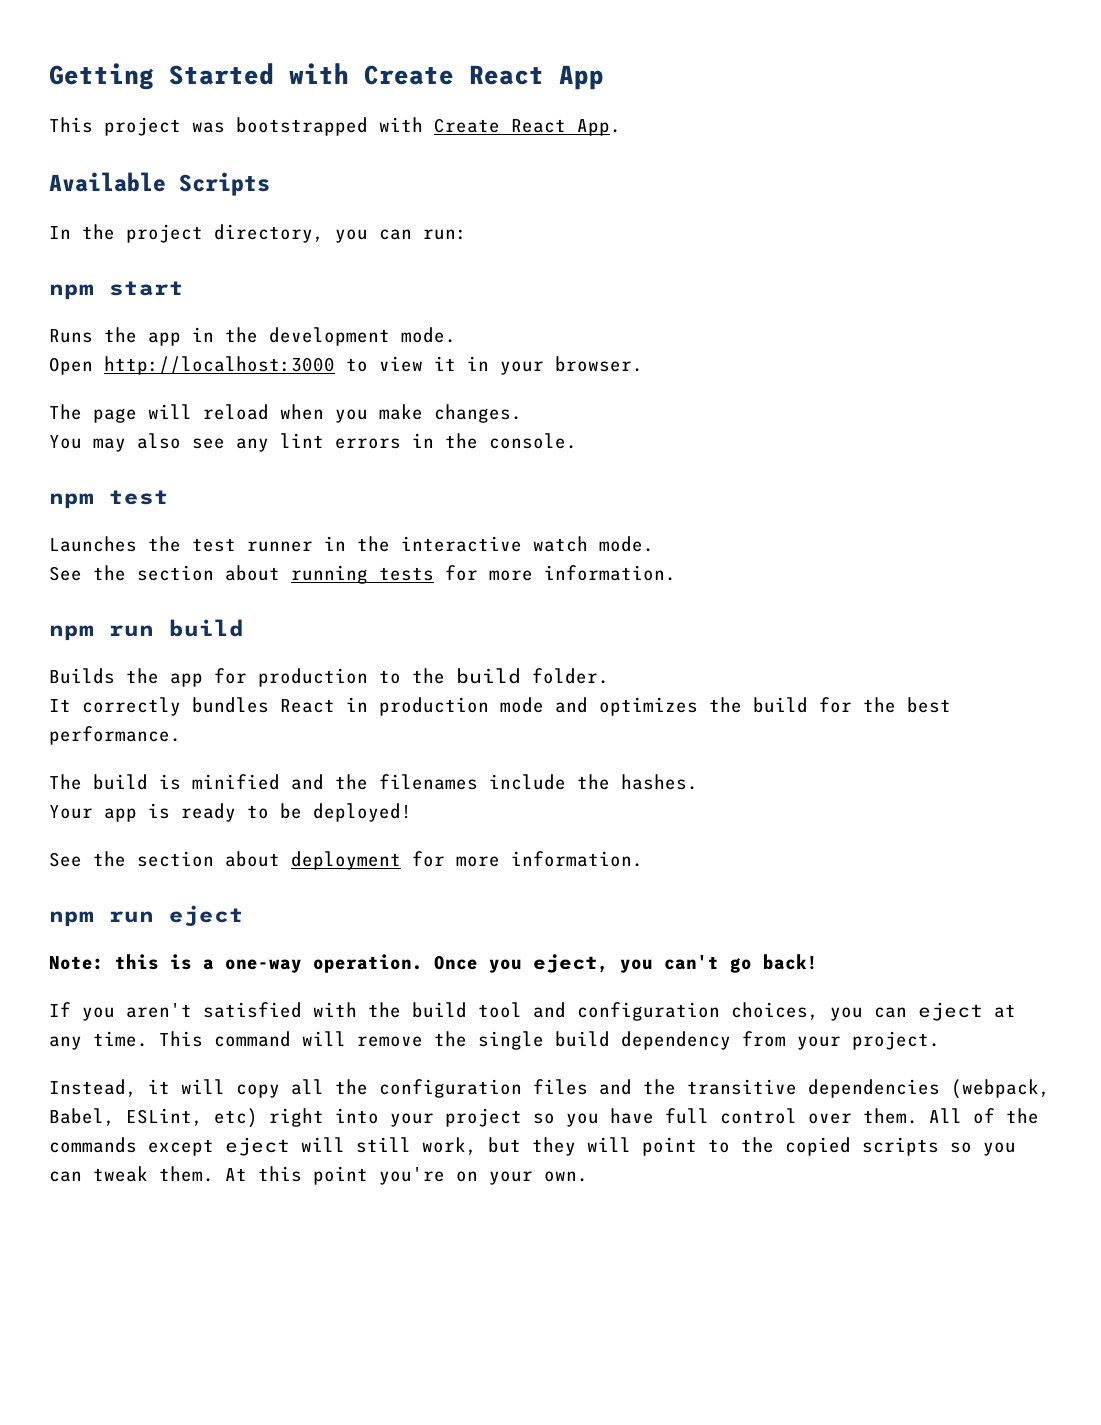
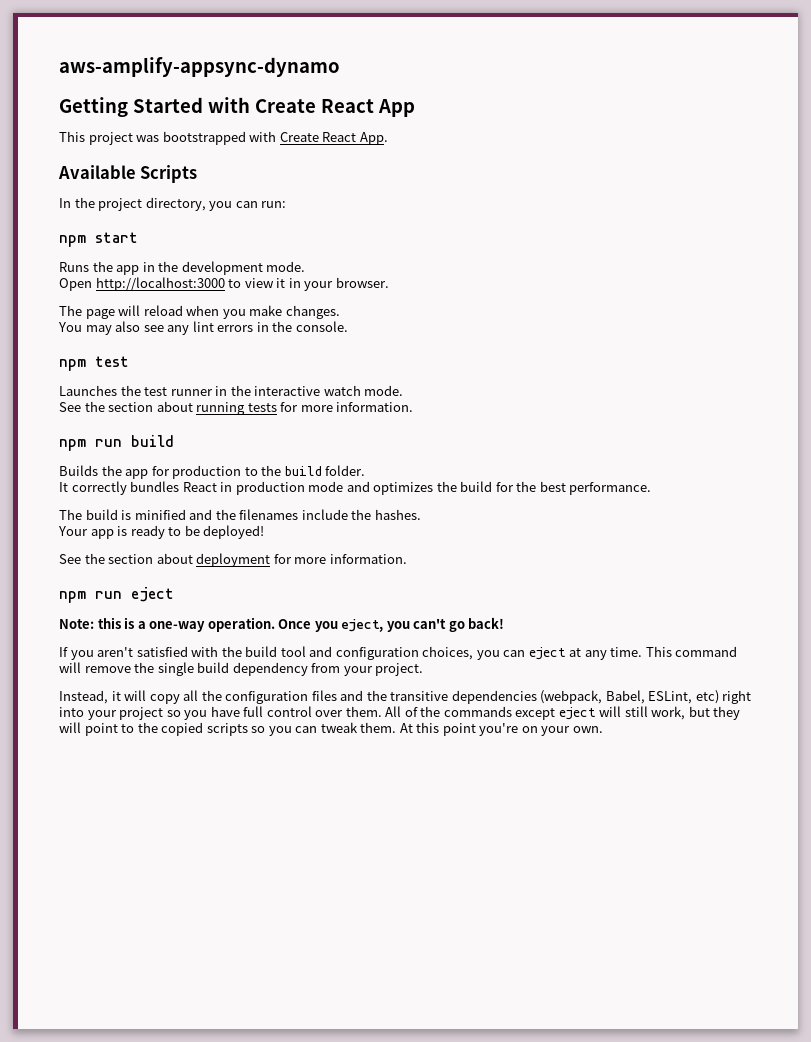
(49, 76) none -> [59,57,340,77] aws-amplify-appsync-dynamo //

